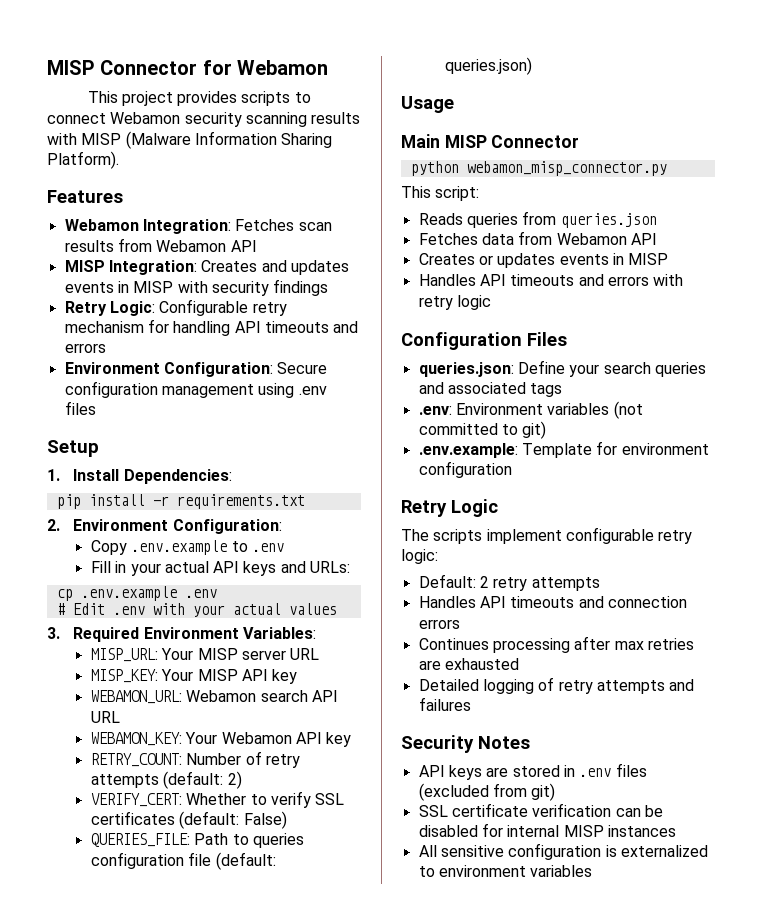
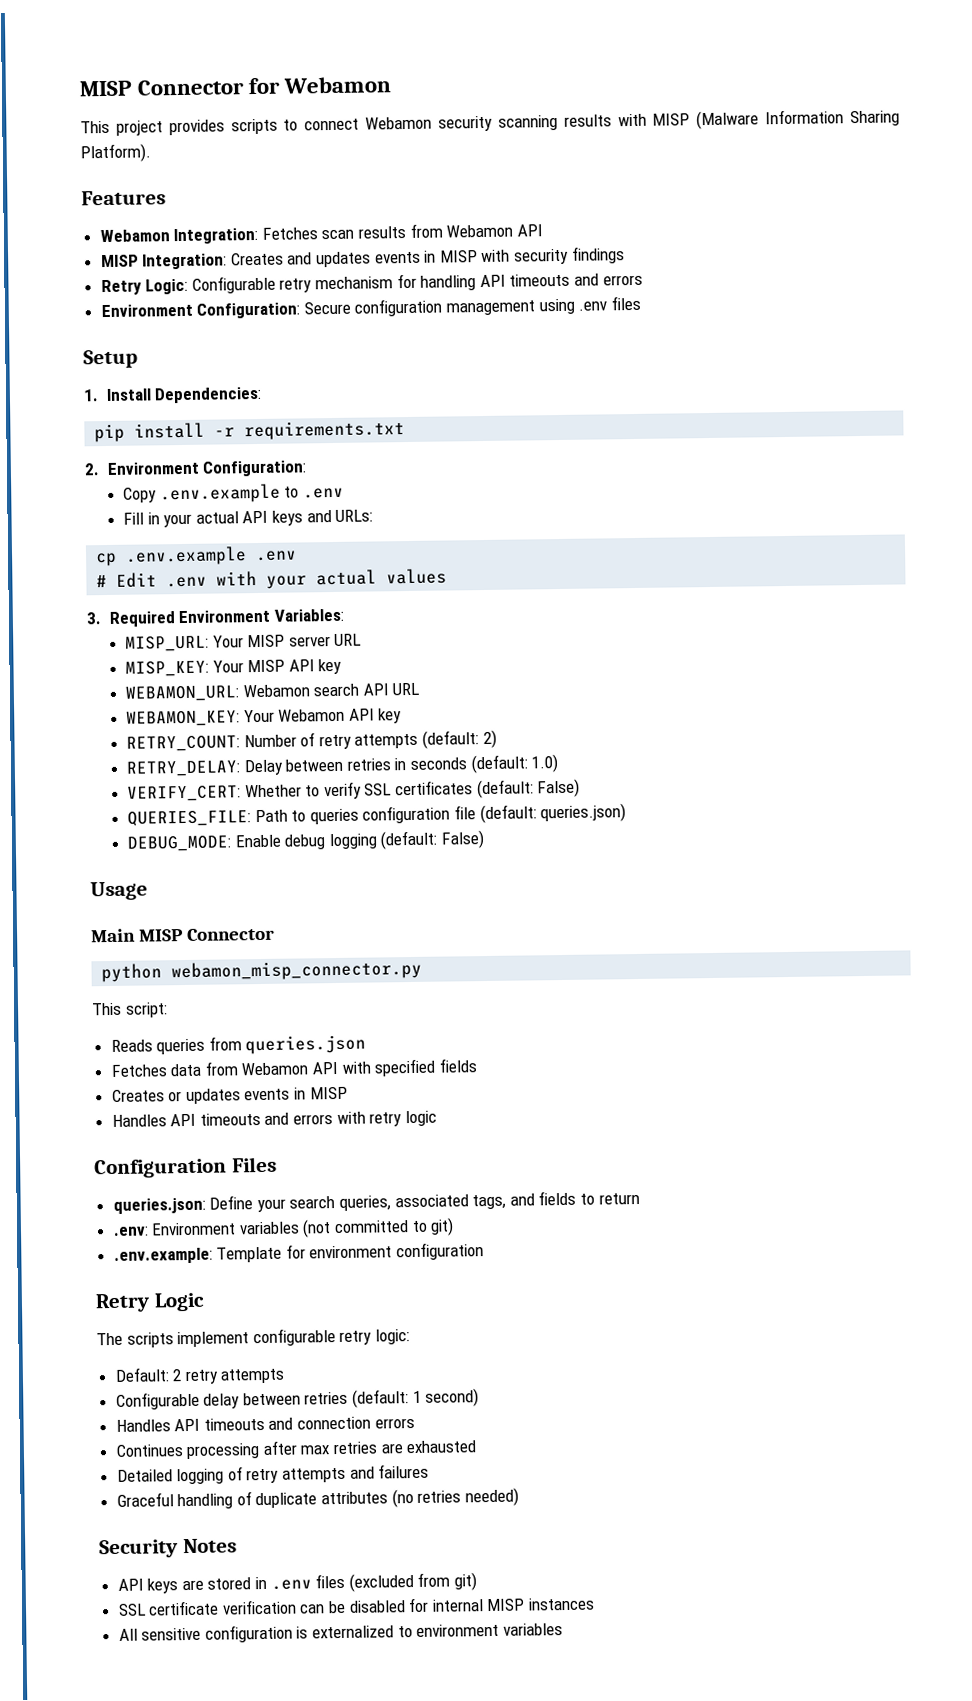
(242, 780) none -> [126,754,559,777] // RETRY_DELAY: Delay between retries in seconds (default: 1.0)
(532, 66) none -> [127,830,485,852] // DEBUG_MODE: Enable debug logging (default: False)
(657, 239) none -> [341,1058,477,1077] with specified fields
[654,362,706,377] [418,382,563,397] queries and associated tags -> [339,1190,640,1211] queries, associated tags, and fields to return
(600, 584) none -> [115,1388,480,1410] // Configurable delay between retries (default: 1 second)
(471, 704) none -> [116,1487,519,1510] // Graceful handling of duplicate attributes (no retries needed)

